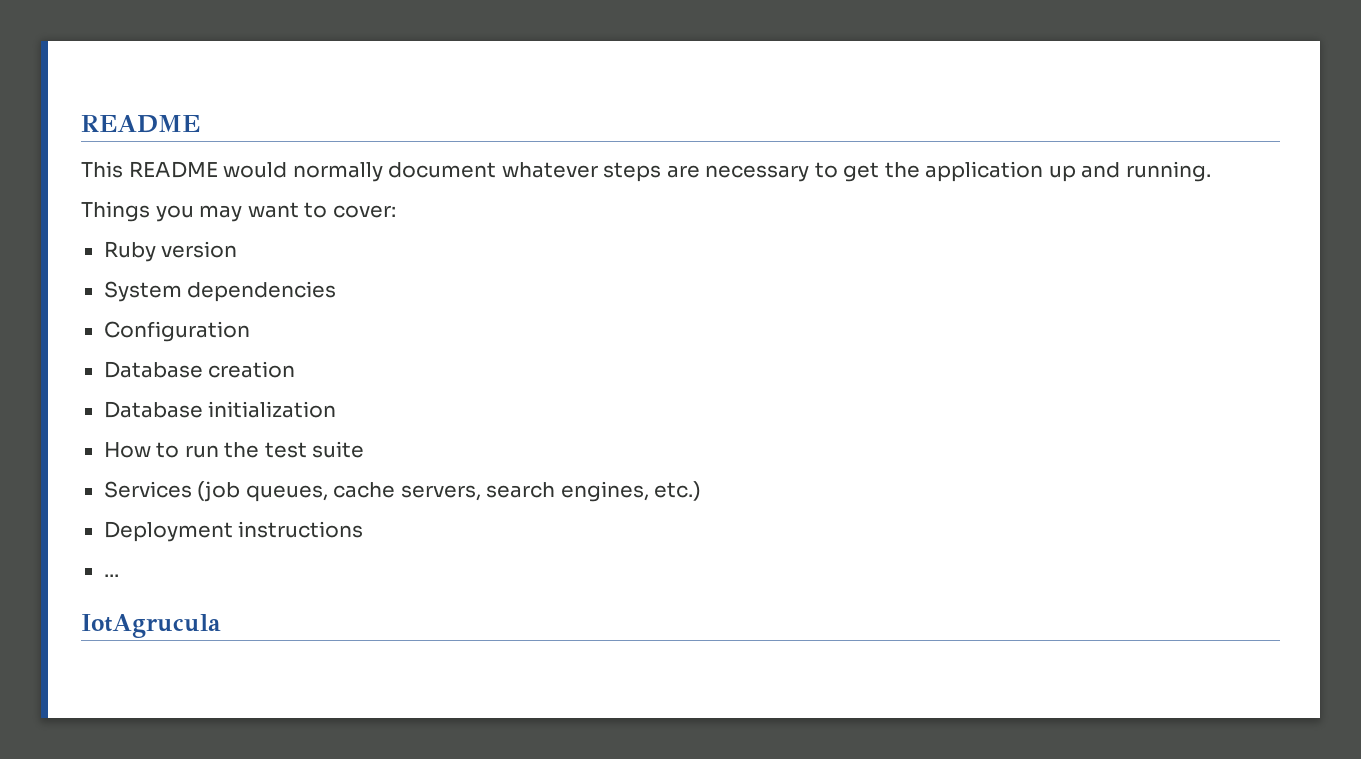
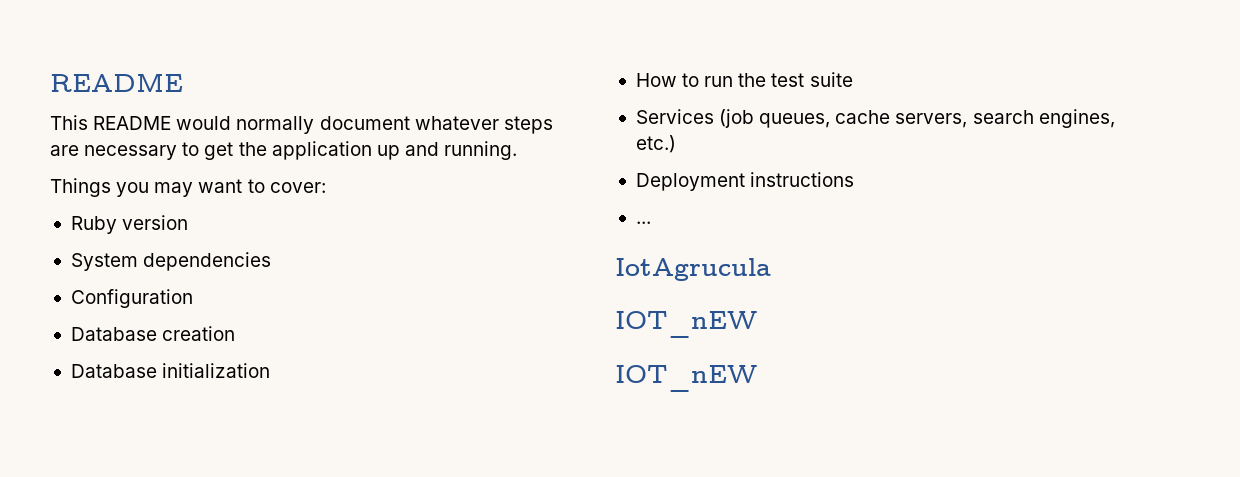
(221, 626) none -> [615,311,757,338] [615,365,757,392] // IOT_nEW // IOT_nEW

